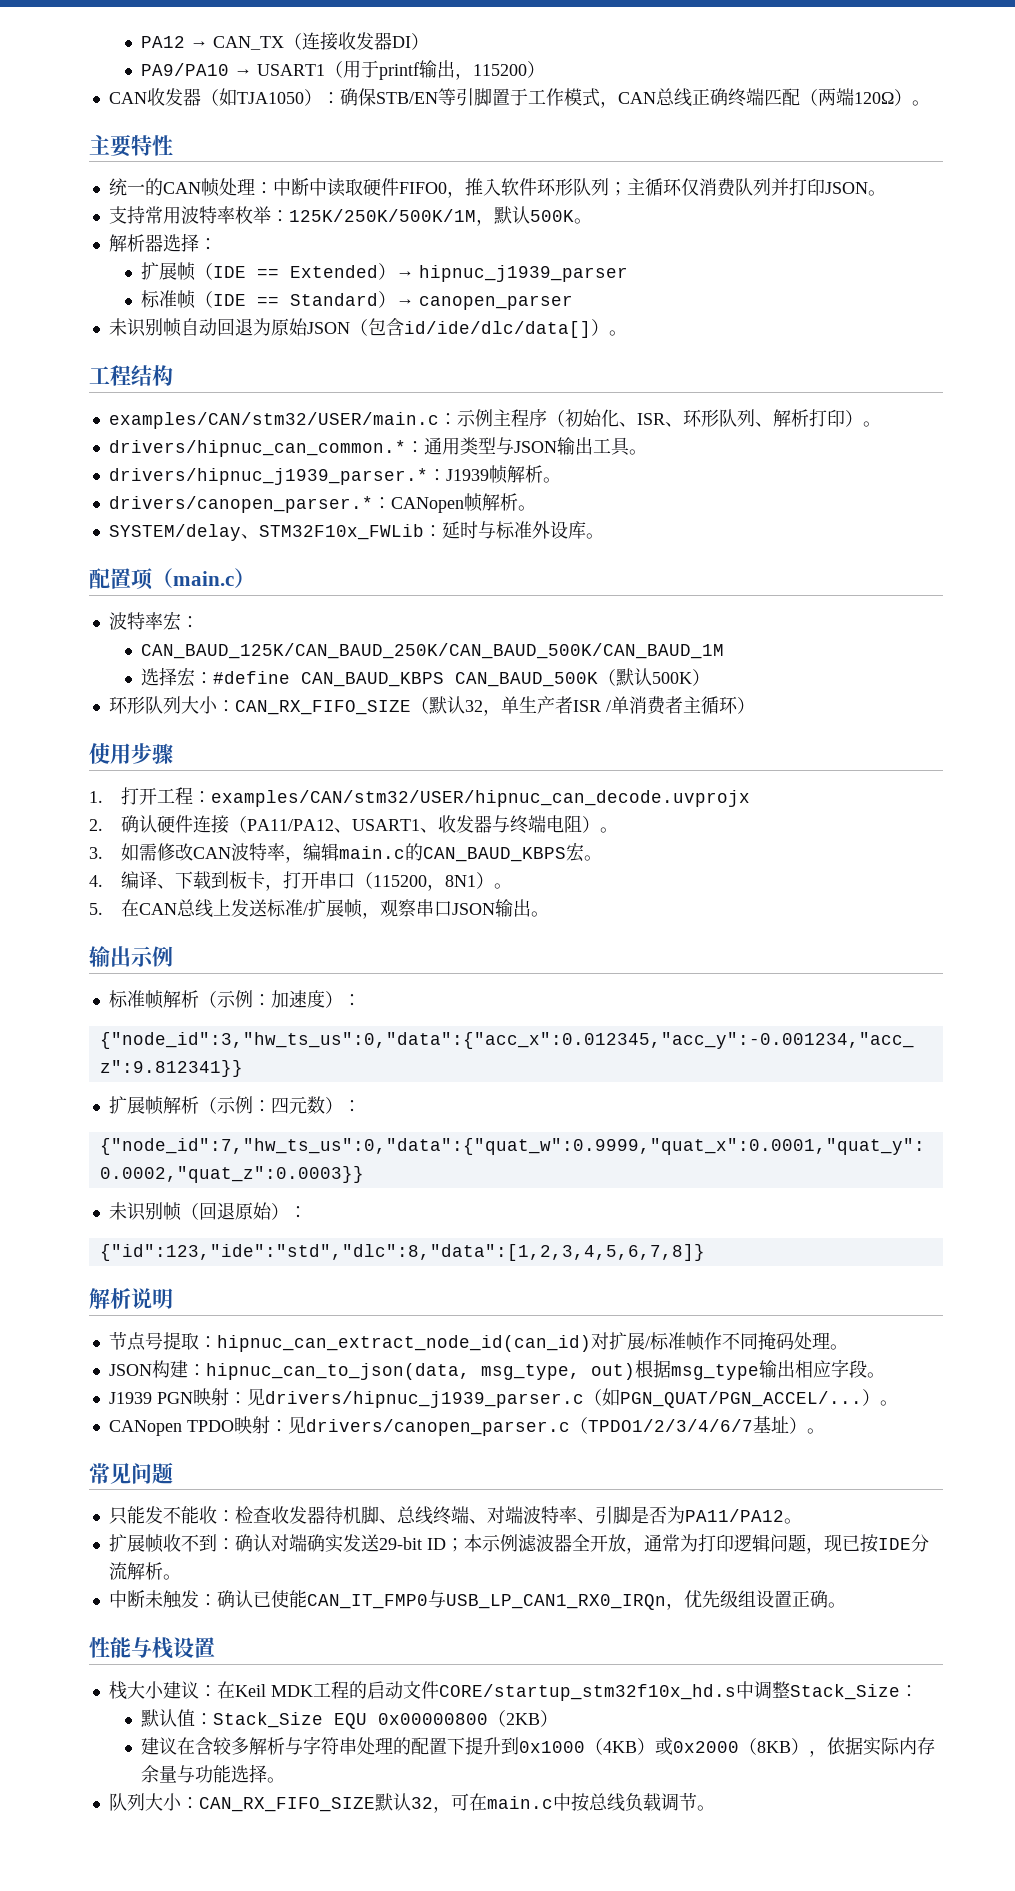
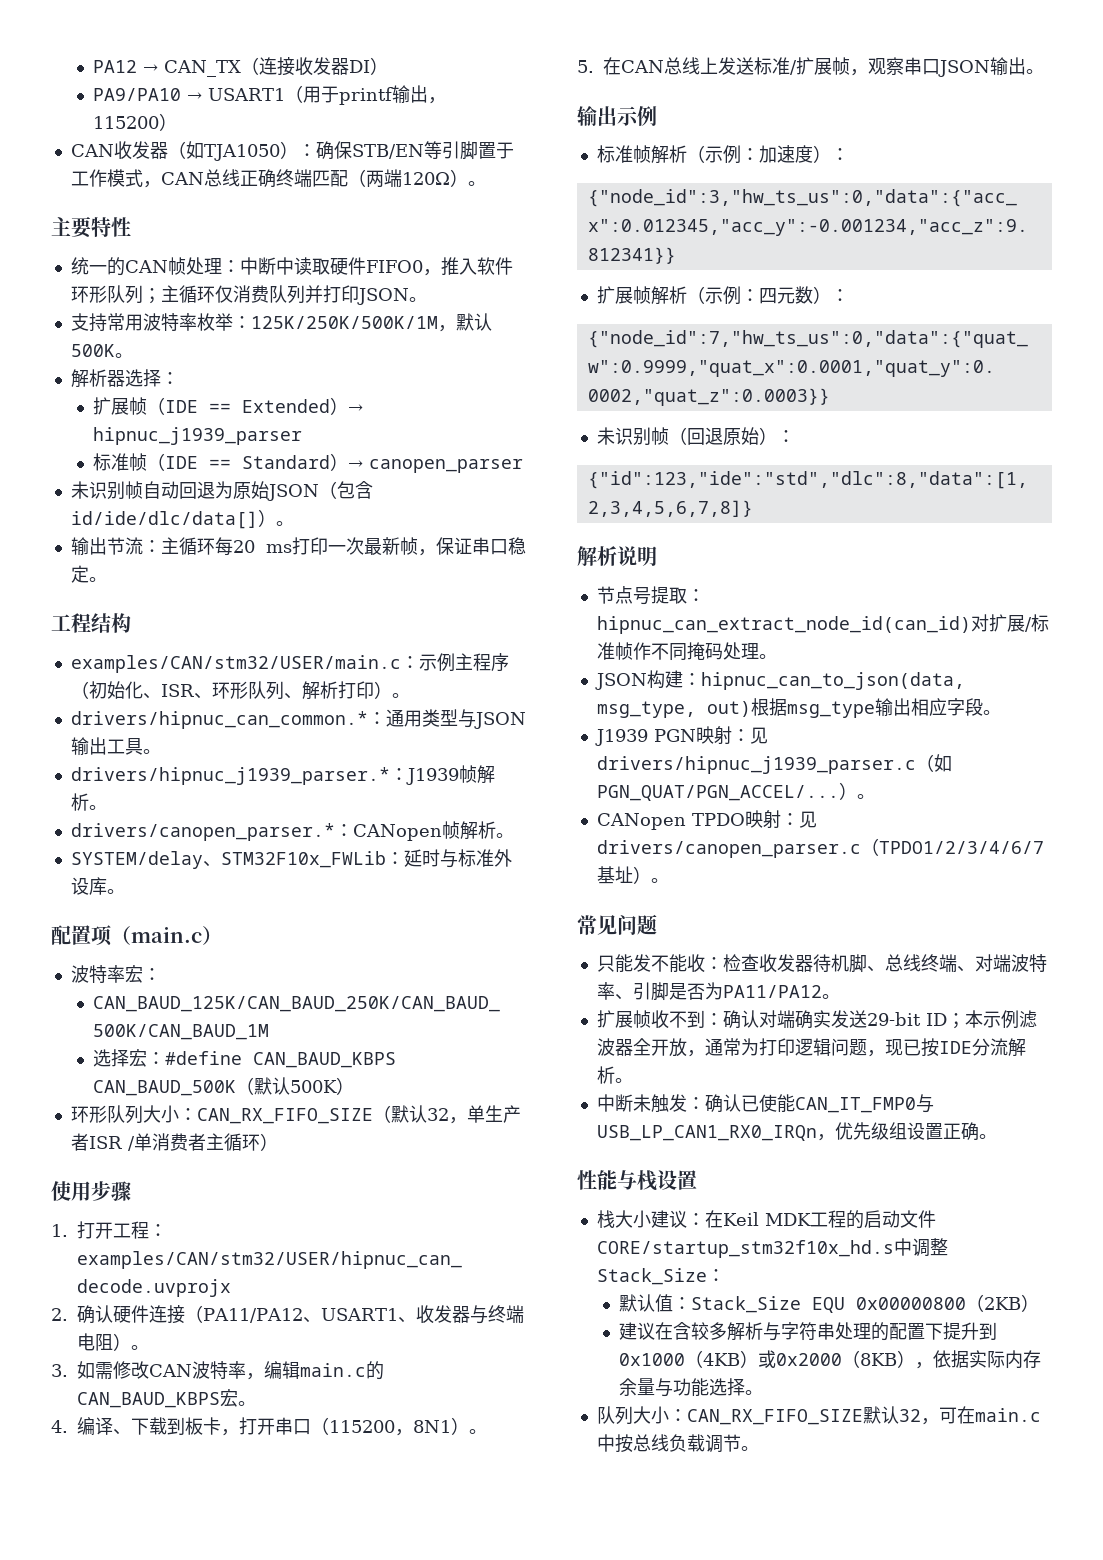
(627, 333) none -> [70,537,526,556] [70,565,107,583] // 输出节流：主循环每20 ms打印一次最新帧，保证串口稳定。

